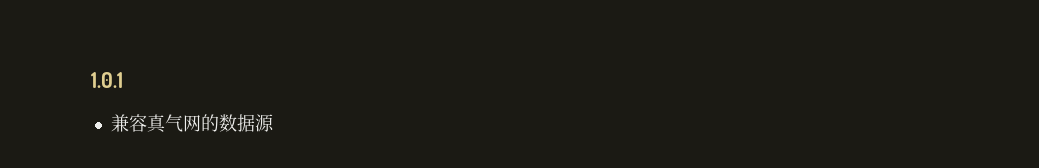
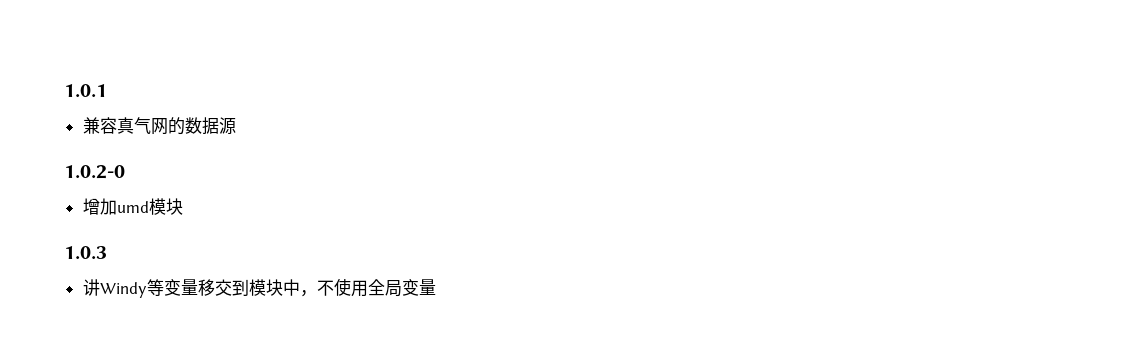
(274, 123) none -> [64,165,125,179] [82,198,183,215] [64,246,107,260] [82,278,436,298] // 1.0.2-0 // 增加umd模块 // 1.0.3 // 讲Windy等变量移交到模块中，不使用全局变量

